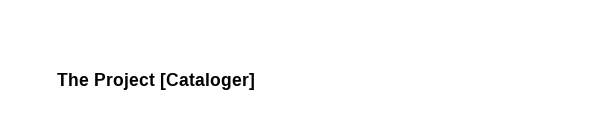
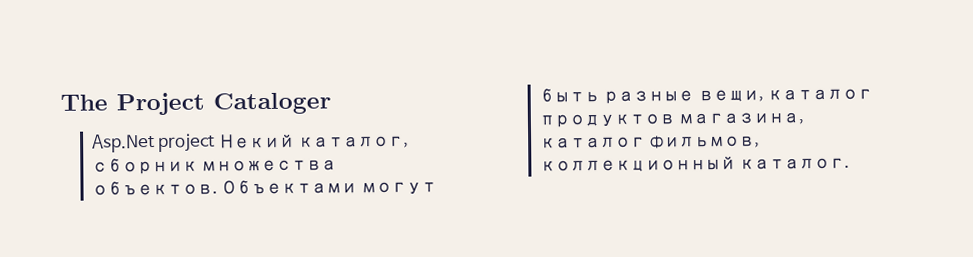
[160,73,255,90] [Cataloger] -> [213,92,331,115] [91,133,410,153] [91,157,338,175] [91,179,437,196] [538,87,874,104] [538,112,805,128] [539,134,761,149] [539,156,851,173] Cataloger // Asp.Net project Некий каталог, сборник множества объектов. Объектами могут быть разные вещи, каталог продуктов магазина, каталог фильмов, коллекционный каталог.

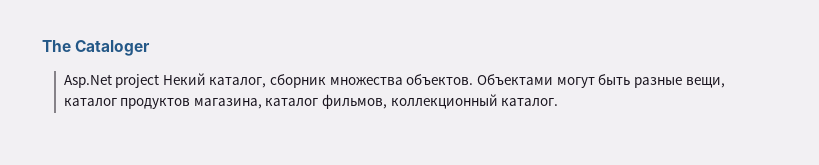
[116,92,205,116] Project -> (71, 46) none

